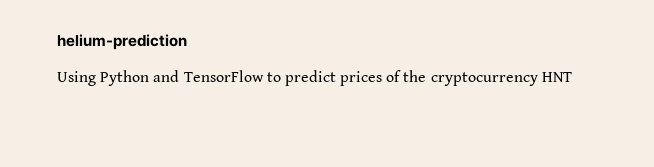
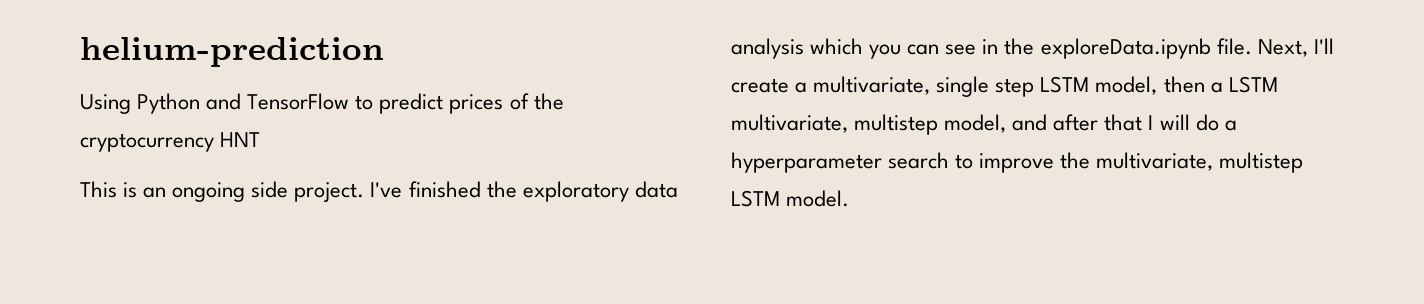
(572, 77) none -> [80,181,678,202] [731,38,1334,59] [731,76,1278,97] [731,114,1237,135] [731,152,1304,173] [731,190,850,207] // This is an ongoing side project. I've finished the exploratory data analysis which you can see in the exploreData.ipynb file. Next, I'll create a multivariate, single step LSTM model, then a LSTM multivariate, multistep model, and after that I will do a hyperparameter search to improve the multivariate, multistep LSTM model.

